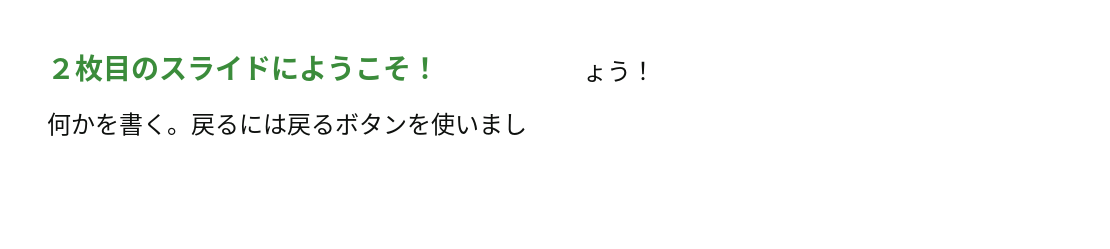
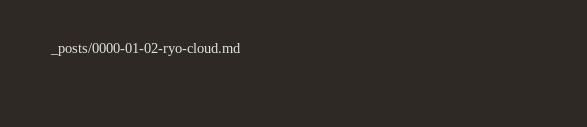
[47,54,439,82] [47,112,527,136] [583,60,655,82] ２枚目のスライドにようこそ！ // 何かを書く。戻るには戻るボタンを使いましょう！ -> [50,43,241,56] _posts/0000-01-02-ryo-cloud.md

